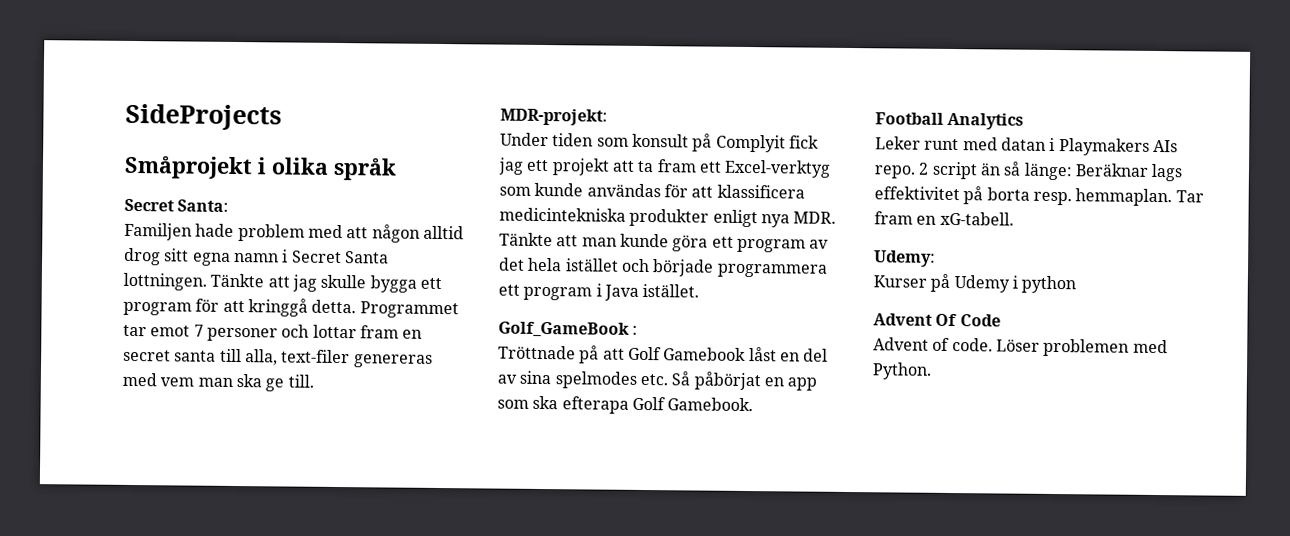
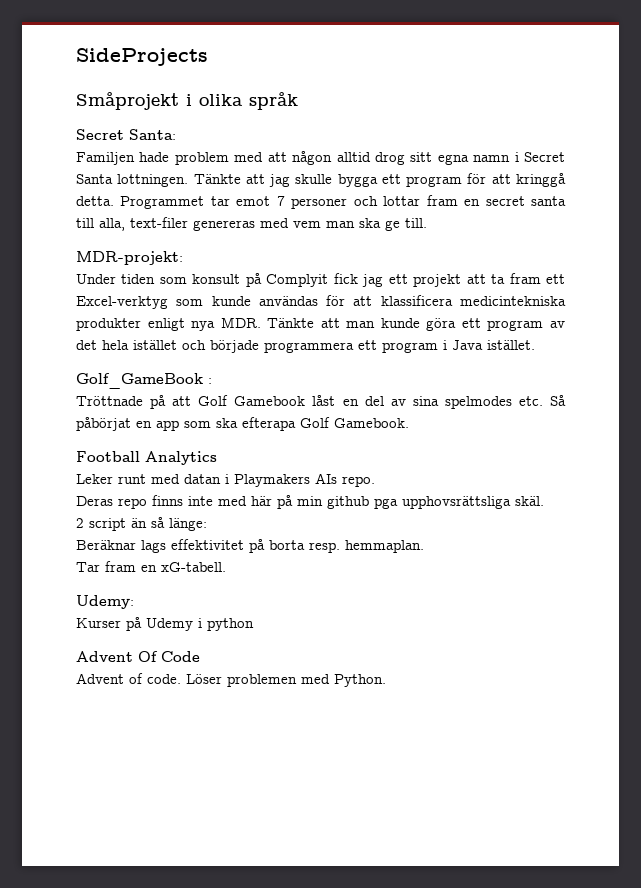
(916, 172) none -> [76,495,544,509] // Deras repo finns inte med här på min github pga upphovsrättsliga skäl. //
(1073, 171) none -> (207, 524) //
(1173, 197) none -> (424, 546) //

